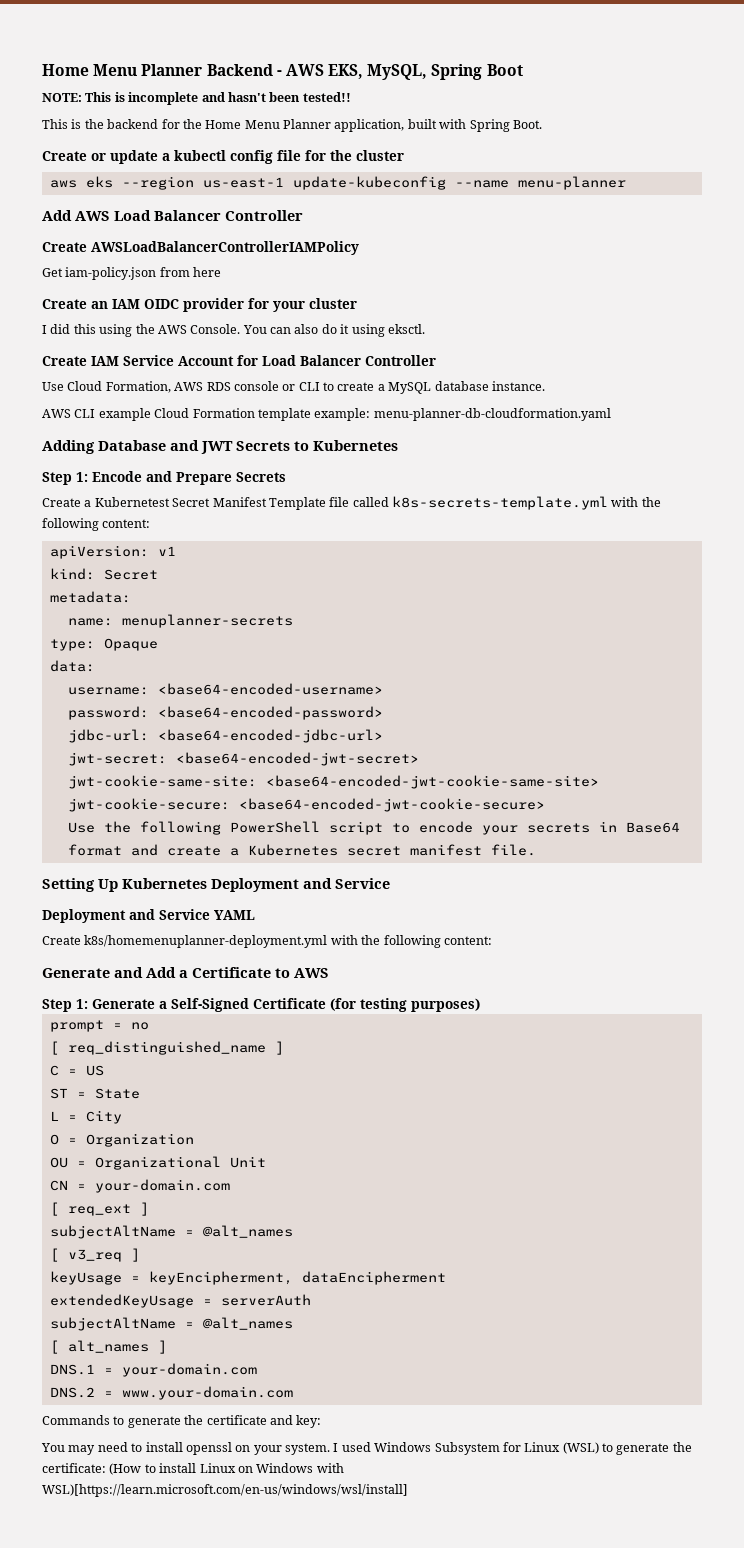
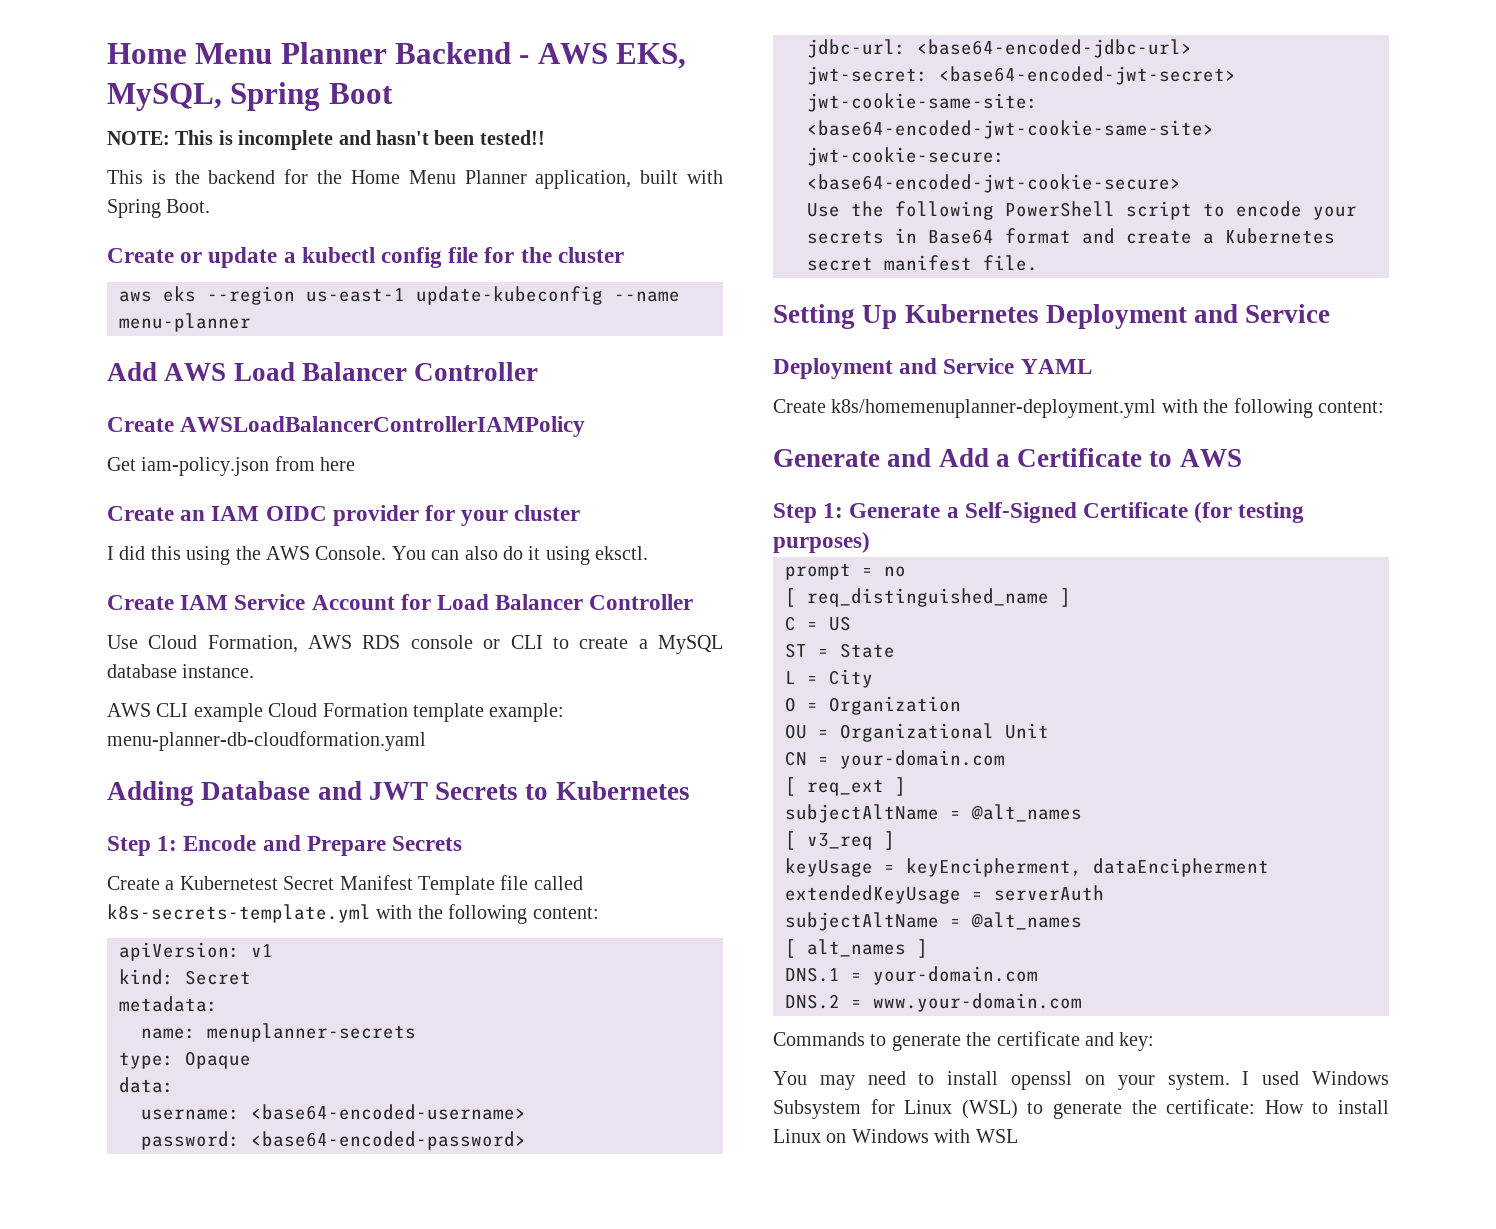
[109,1463,142,1475] (How -> [1264,1100,1304,1114] How
[42,1484,408,1497] WSL)[https://learn.microsoft.com/en-us/windows/wsl/install] -> [975,1129,1018,1143] WSL

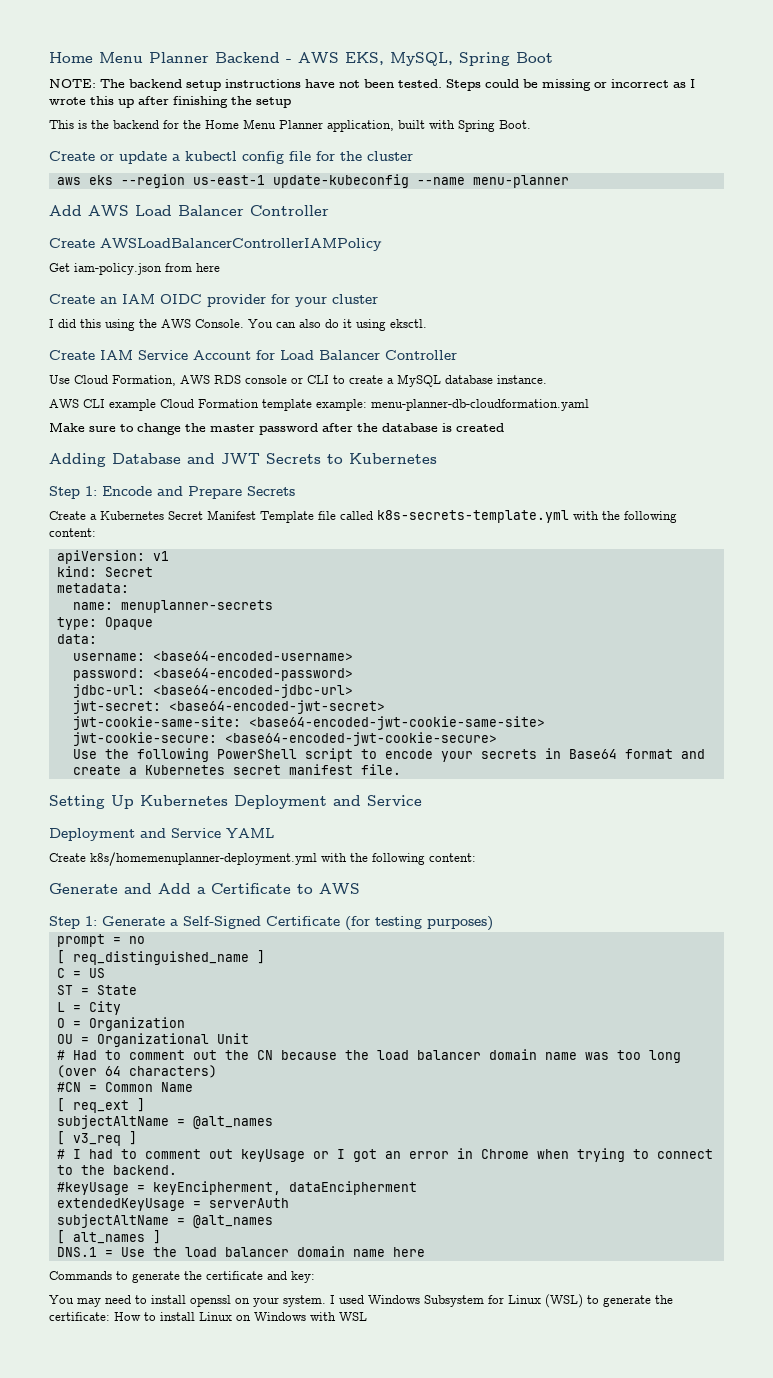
[175,130,545,150] This is incomplete and hasn't been tested!! -> [100,79,695,91] [49,96,291,108] The backend setup instructions have not been tested. Steps could be missing or incorrect as I wrote this up after finishing the setup
(426, 741) none -> [49,422,504,435] // Make sure to change the master password after the database is created
[179,876,278,890] Kubernetest -> [100,511,164,520] Kubernetes
[785,750,1005,769] CN = your-domain.com -> [56,1049,681,1063] [56,1065,217,1078] [56,1082,193,1092] # Had to comment out the CN because the load balancer domain name was too long (over 64 characters) // #CN = Common Name
[785,858,873,877] keyUsage -> [56,1148,713,1162] [56,1165,177,1175] [56,1182,129,1195] # I had to comment out keyUsage or I got an error in Chrome when trying to connect to the backend. // #keyUsage
[873,966,1038,985] [785,993,1082,1012] your-domain.com // DNS.2 = www.your-domain.com -> [120,1246,425,1257] Use the load balancer domain name here

